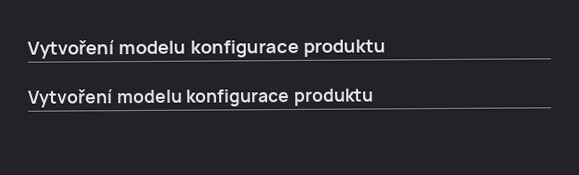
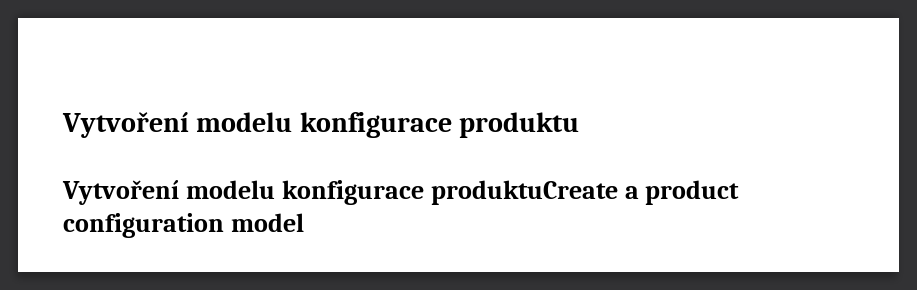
[294,88,375,106] produktu -> [430,180,740,205] [63,213,304,238] produktuCreate a product configuration model

